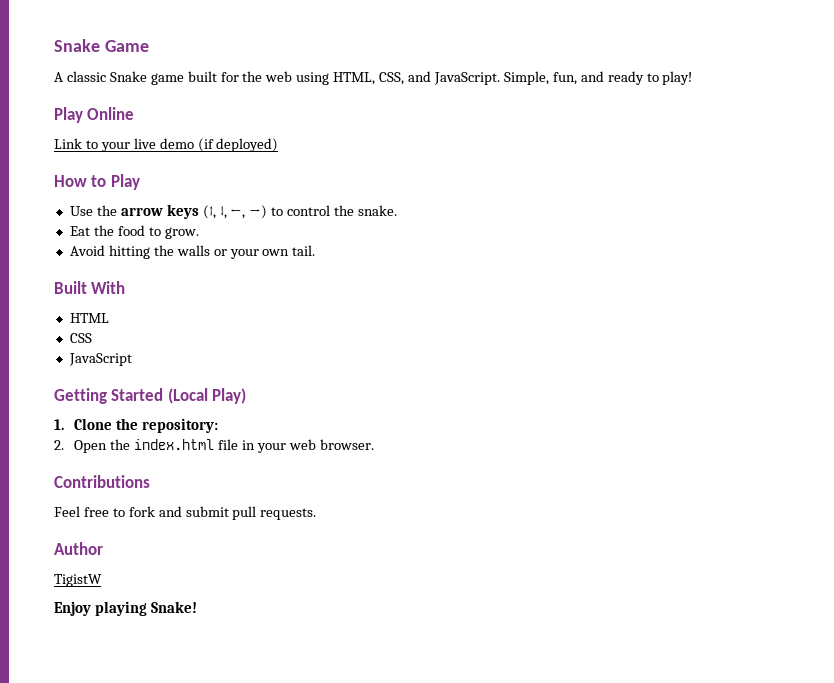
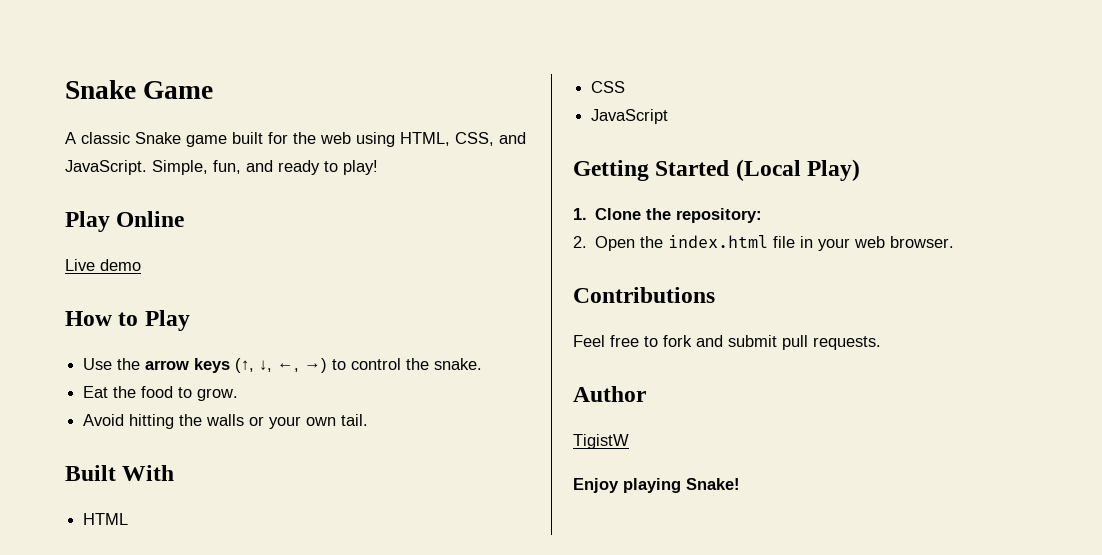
[54,138,156,152] Link to your live -> [65,259,95,271] Live
[197,138,279,152] (if deployed) -> (141, 265) none

